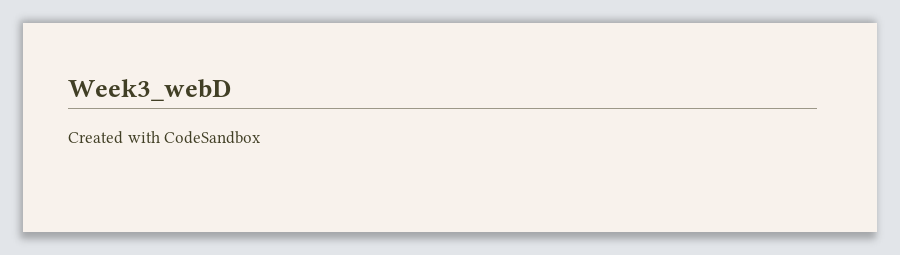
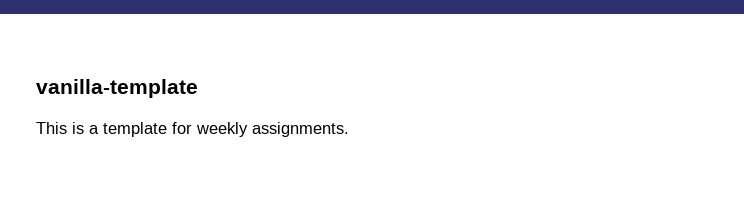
[68,79,231,101] [68,131,262,144] Week3_webD // Created with CodeSandbox -> [36,79,198,98] [36,122,349,137] vanilla-template // This is a template for weekly assignments.

